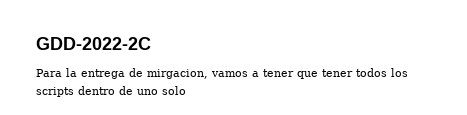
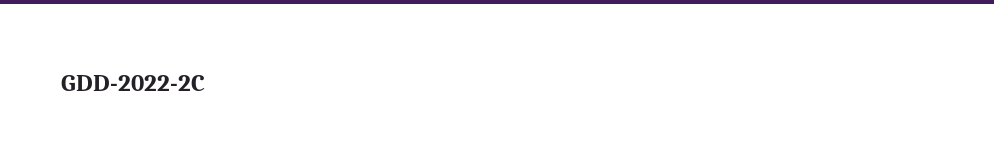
[36,68,408,79] [36,86,186,97] // Para la entrega de mirgacion, vamos a tener que tener todos los scripts dentro de uno solo -> (205, 83) none

